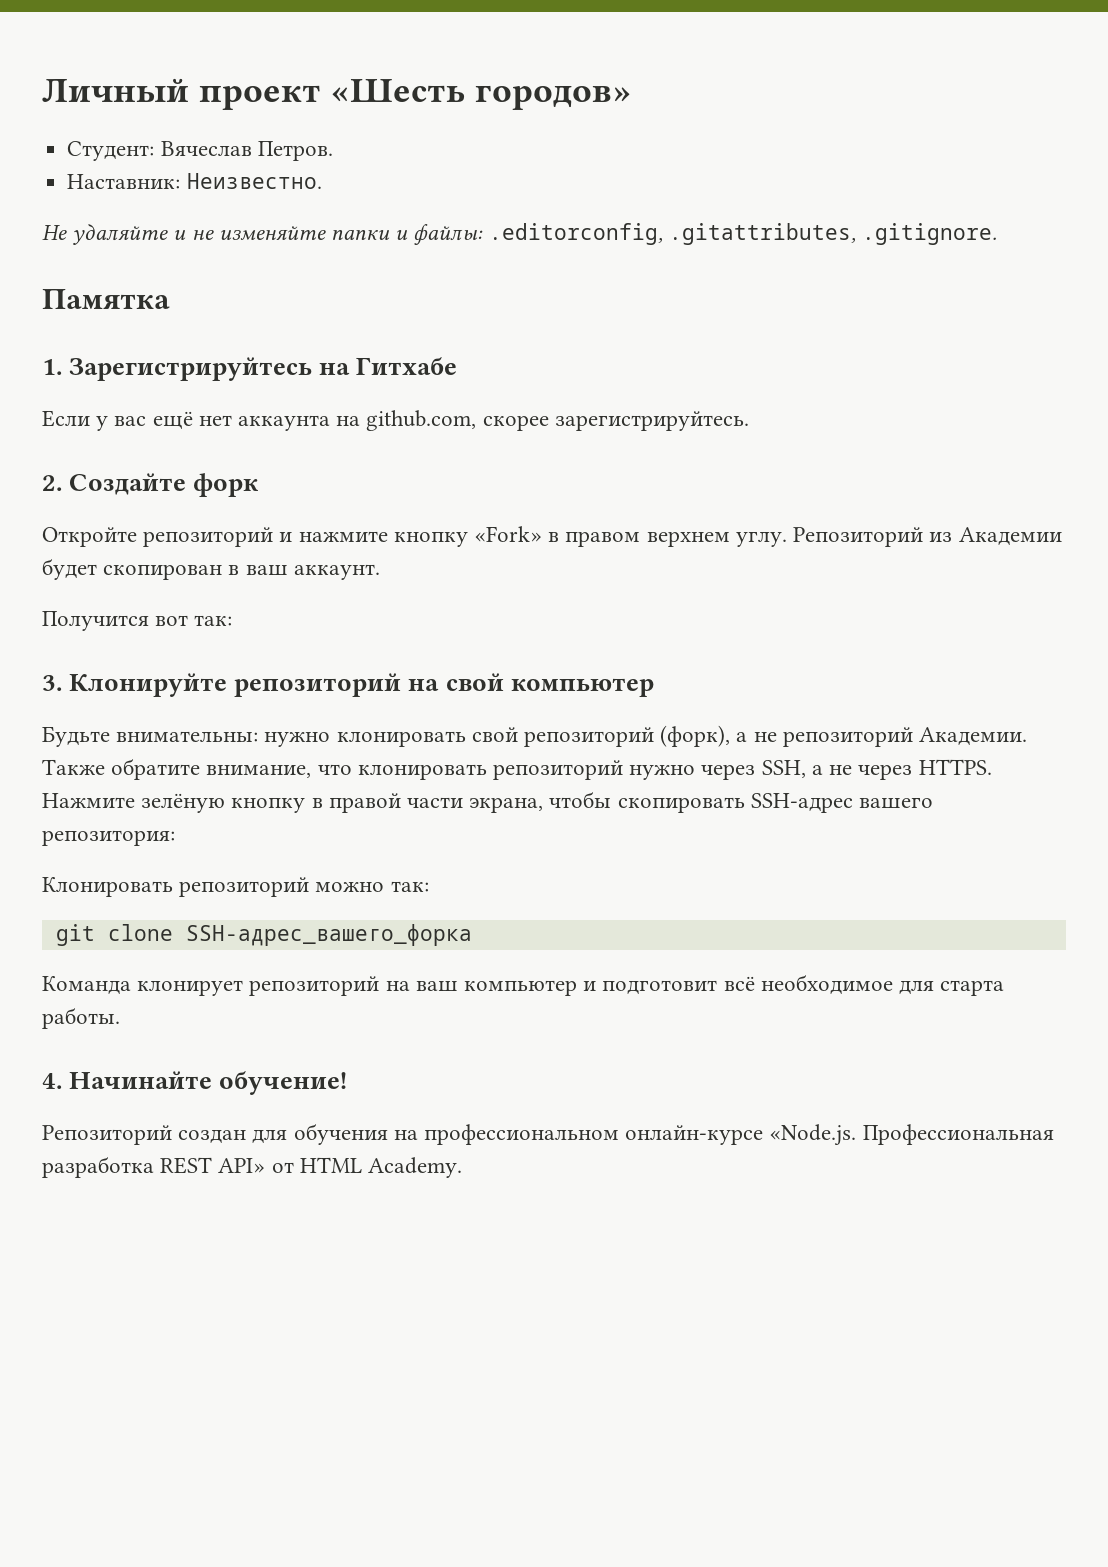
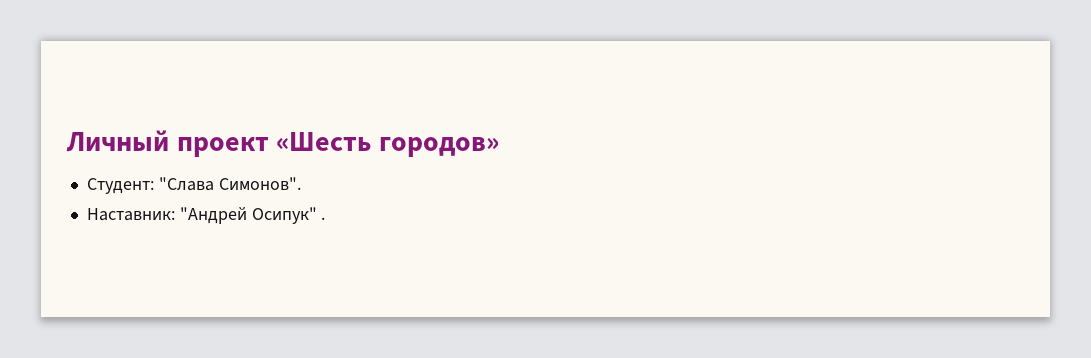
[160,141,333,161] Вячеслав Петров. -> [158,177,301,191] "Слава Симонов".
[186,173,322,189] [42,223,998,245] [42,289,170,309] [42,357,458,381] [42,410,749,431] [42,473,260,497] [42,526,1062,547] [42,558,380,580] [42,611,233,631] [42,673,654,697] [42,725,1028,747] [42,758,992,780] [42,791,934,813] [42,830,175,846] [42,877,429,897] [55,924,472,946] [42,974,1005,996] [42,1007,120,1029] [42,1071,348,1095] [42,1123,1054,1146] [42,1156,463,1178] Неизвестно. // Не удаляйте и не изменяйте папки и файлы: .editorconfig, .gitattributes, .gitignore. // Памятка // 1. Зарегистрируйтесь на Гитхабе // Если у вас ещё нет аккаунта на github.com, скорее зарегистрируйтесь. // 2. Создайте форк // Откройте репозиторий и нажмите кнопку «Fork» в правом верхнем углу. Репозиторий из Академии будет скопирован в ваш аккаунт. // Получится вот так: // 3. Клонируйте репозиторий на свой компьютер // Будьте внимательны: нужно клонировать свой репозиторий (форк), а не репозиторий Академии. Также обратите внимание, что клонировать репозиторий нужно через SSH, а не через HTTPS. Нажмите зелёную кнопку в правой части экрана, чтобы скопировать SSH-адрес вашего репозитория: // Клонировать репозиторий можно так: // git clone SSH-адрес_вашего_форка // Команда клонирует репозиторий на ваш компьютер и подготовит всё необходимое для старта работы. // 4. Начинайте обучение! // Репозиторий создан для обучения на профессиональном онлайн‑курсе «Node.js. Профессиональная разработка REST API» от HTML Academy. -> [179,207,326,224] "Андрей Осипук" .

